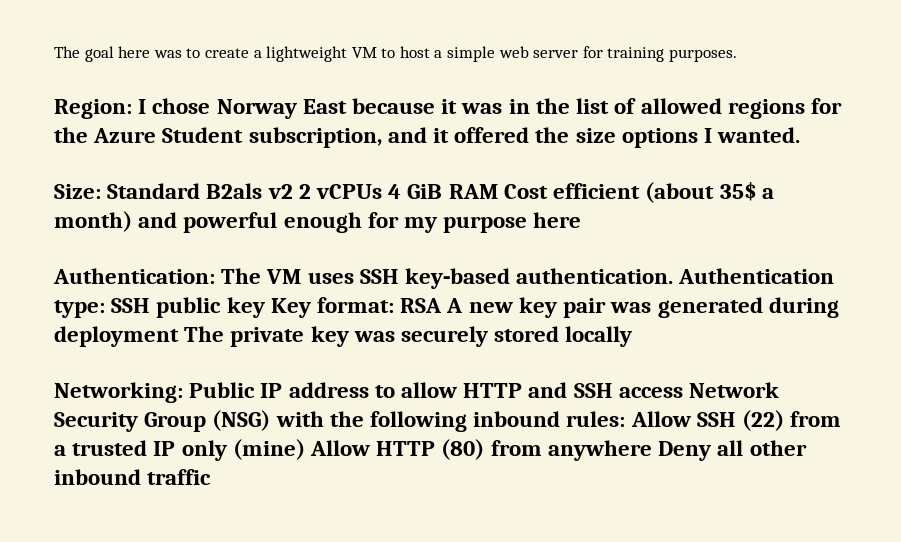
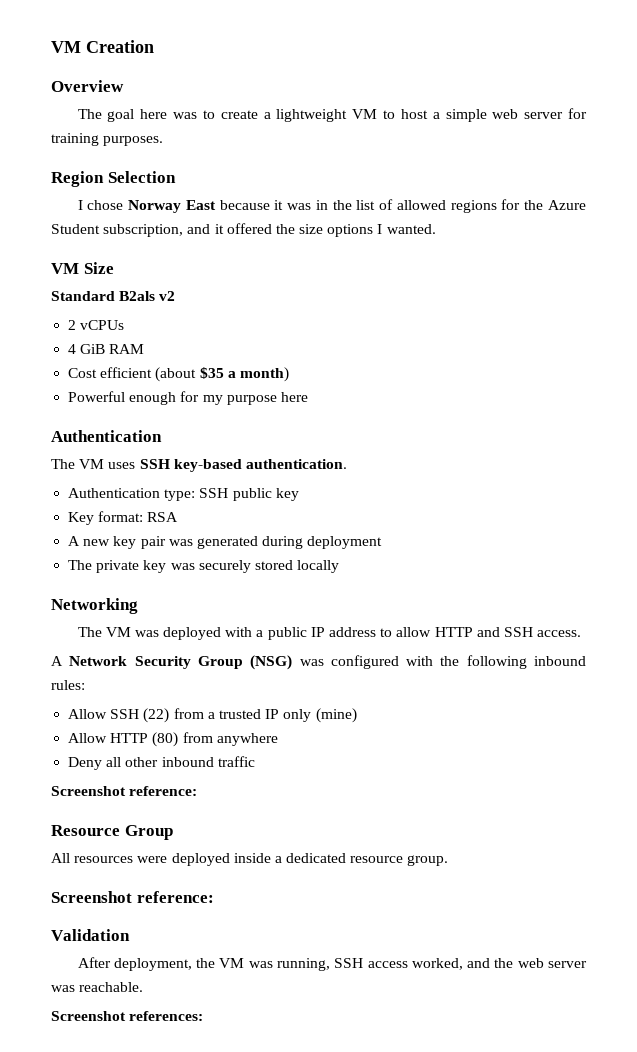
(54, 52) none -> [51,40,154,53] [51,80,124,92] VM Creation // Overview //
[54,99,132,119] Region: -> [51,171,176,187] Region Selection //
[54,184,101,199] Size: -> [51,262,114,274] VM Size //
(293, 191) none -> (176, 296) //
(383, 191) none -> (125, 325) //
(498, 191) none -> (145, 349) //
[719,182,756,201] 35$ -> [199,367,224,379] $35
[138,212,278,233] and powerful -> [68,391,126,402] // Powerful
[53,268,215,284] Authentication: -> [51,430,162,442] Authentication //
(674, 276) none -> (347, 464) //
(265, 307) none -> (299, 494) //
(443, 305) none -> (179, 517) //
(179, 336) none -> (383, 542) //
[54,382,256,403] Networking: Public -> [51,598,138,614] [77,627,307,640] Networking // The VM was deployed with a public
[618,387,683,398] access -> [537,630,582,637] [51,656,63,666] access. // A
(271, 420) none -> [299,655,399,669] was configured
(626, 419) none -> (85, 685) //
(305, 449) none -> (357, 715) //
(652, 450) none -> (278, 739) //
(212, 477) none -> [51,786,198,796] [51,825,173,840] [51,853,449,866] [51,891,214,903] [51,929,130,941] [77,957,587,971] [51,982,144,992] [51,1011,204,1021] // Screenshot reference: // Resource Group // All resources were deployed inside a dedicated resource group. // Screenshot reference: // Validation // After deployment, the VM was running, SSH access worked, and the web server was reachable. // Screenshot references:

